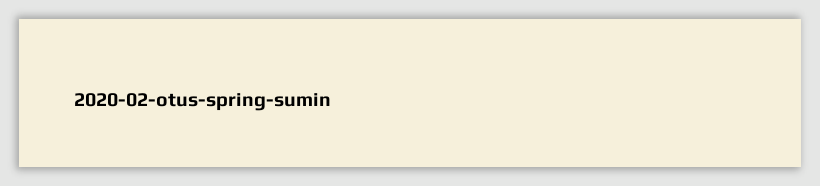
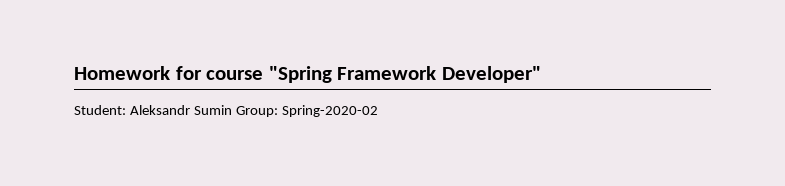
[74,93,331,111] 2020-02-otus-spring-sumin -> [74,66,541,83] [74,105,378,117] Homework for course "Spring Framework Developer" // Student: Aleksandr Sumin Group: Spring-2020-02

